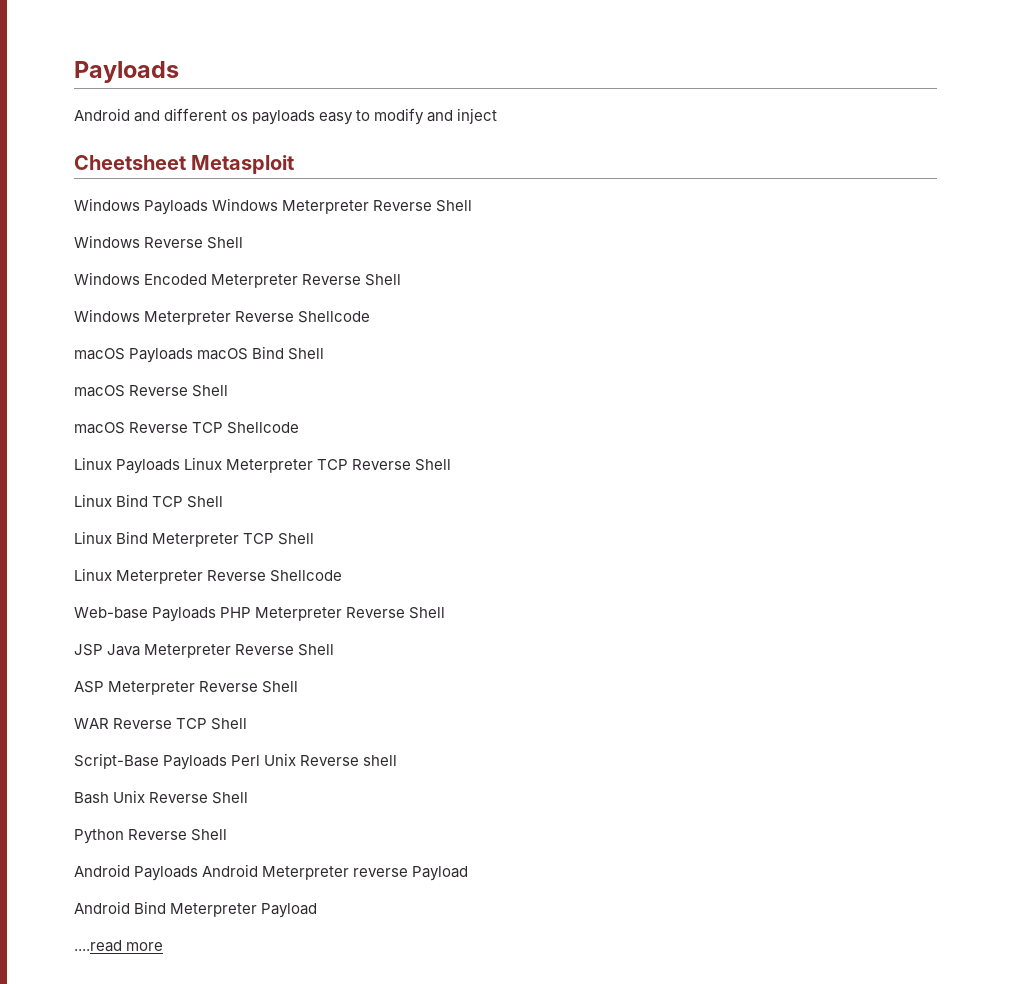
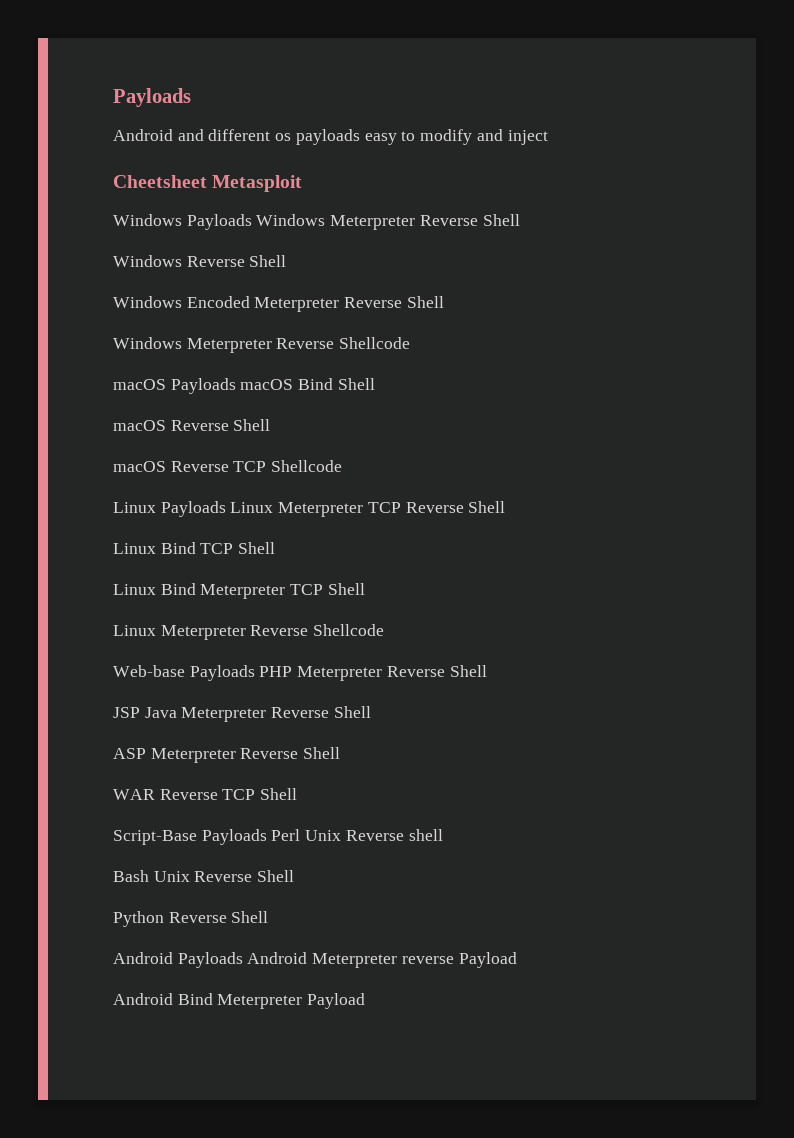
[74,940,164,952] // ....read more -> (366, 1001) none

